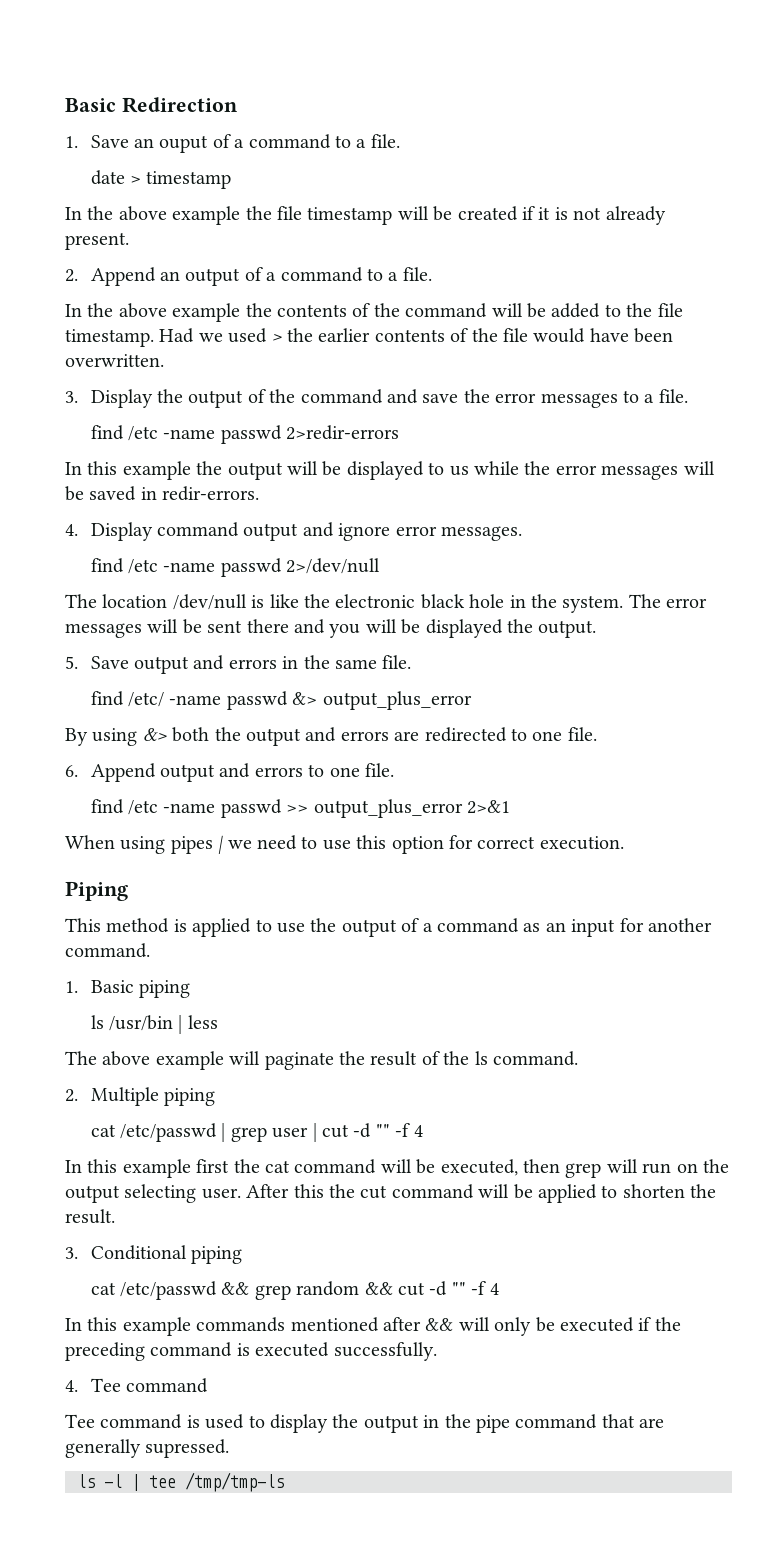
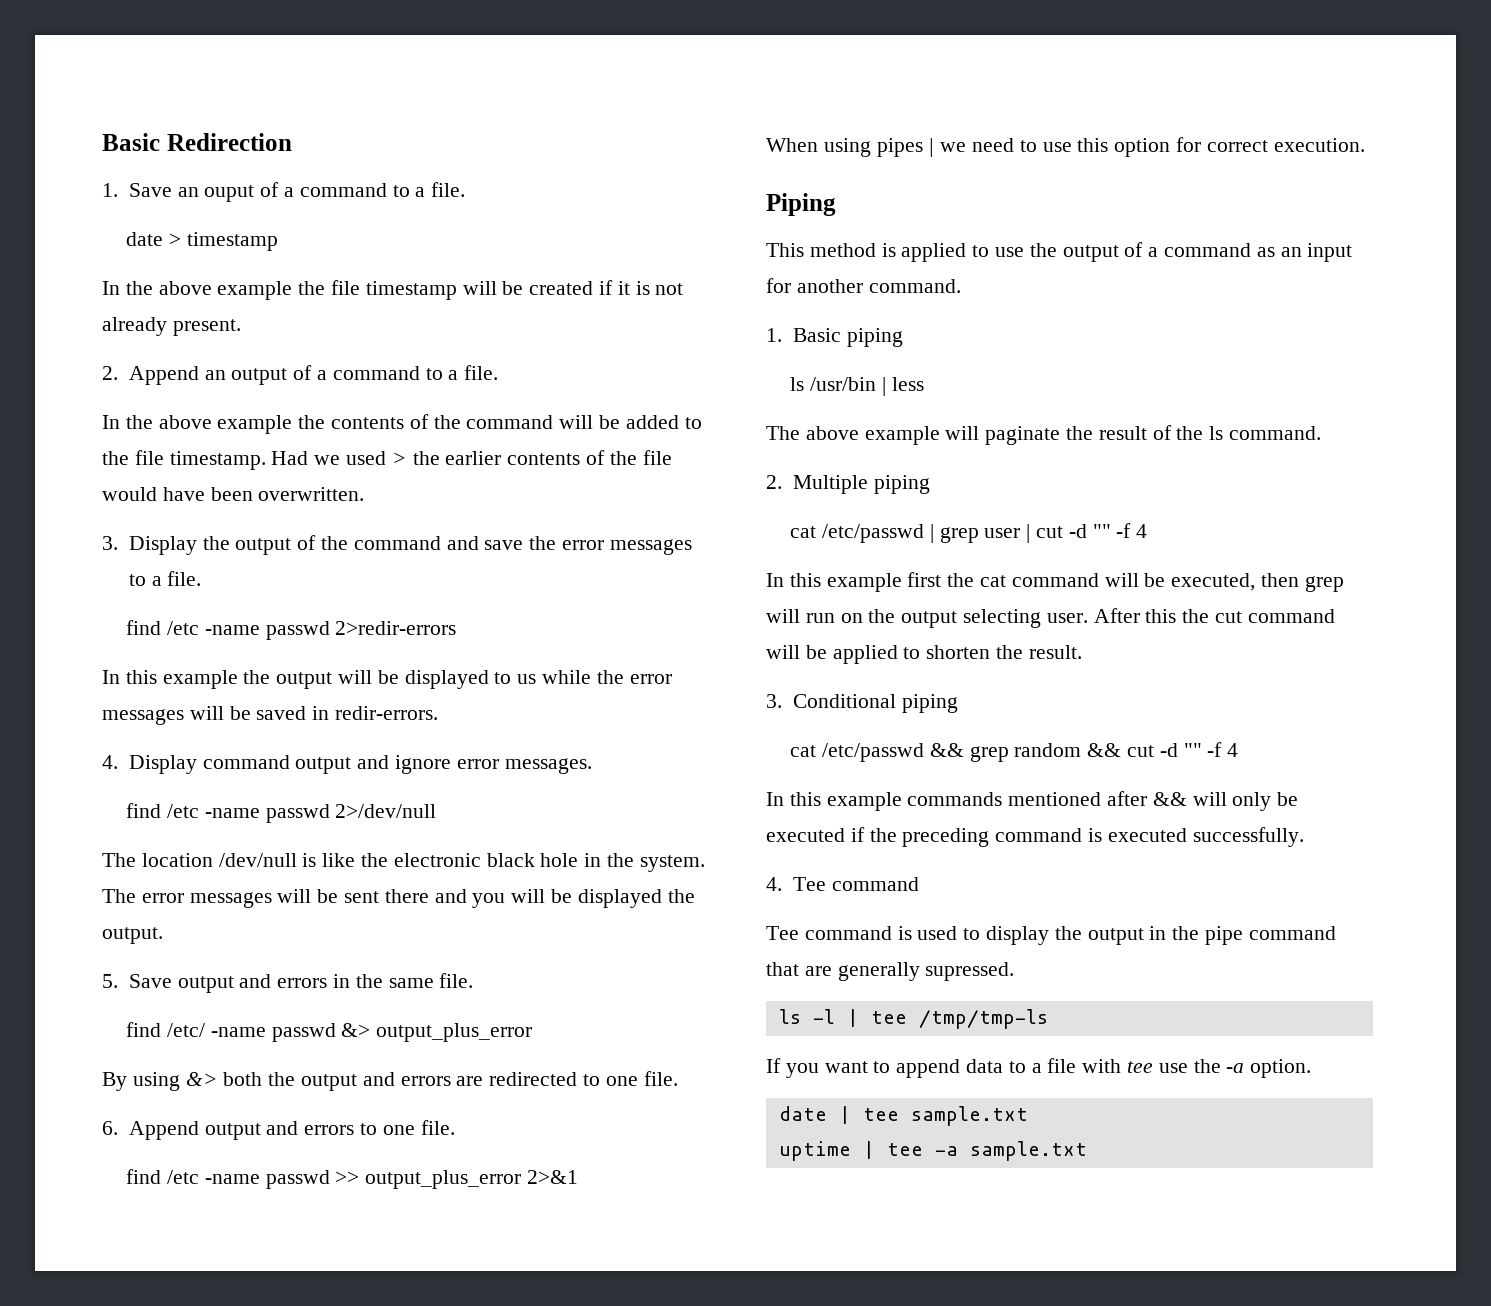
(284, 1482) none -> [766,1058,1312,1078] [778,1106,1028,1126] [778,1141,1087,1161] // If you want to append data to a file with tee use the -a option. // date | tee sample.txt // uptime | tee -a sample.txt

